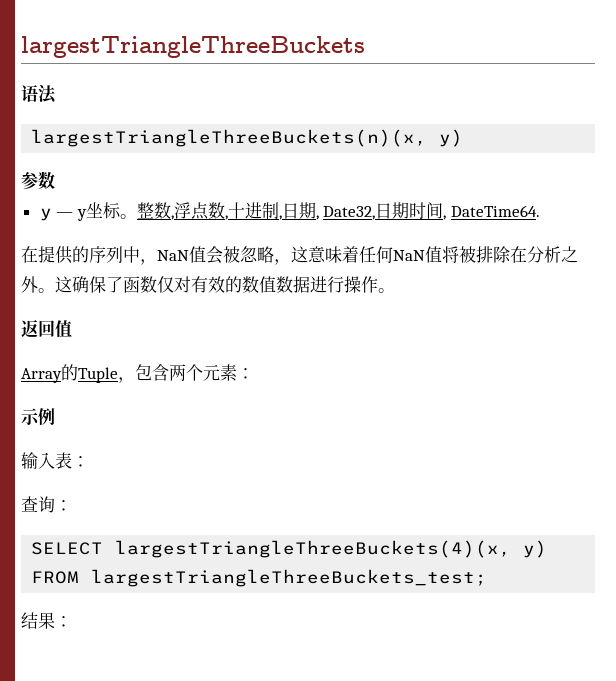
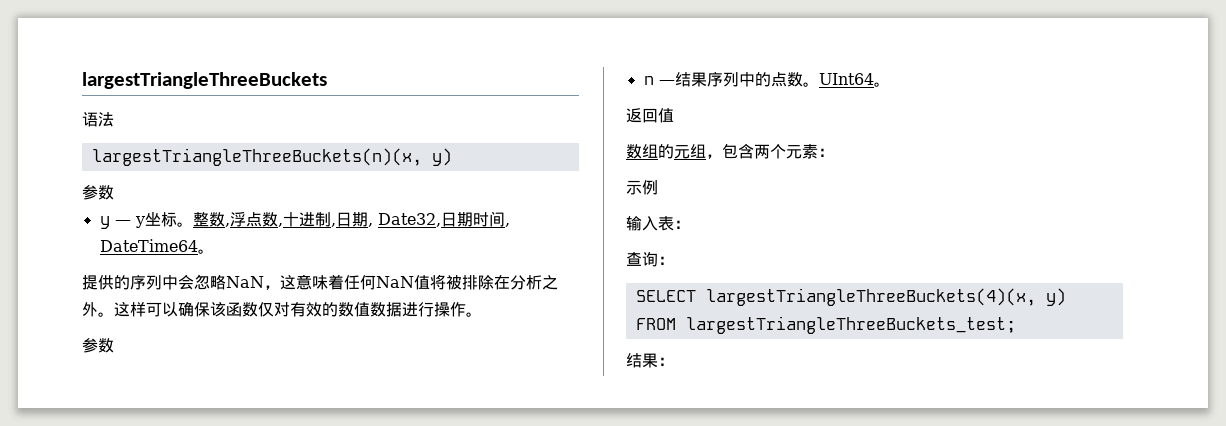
[451,205,541,217] [21,246,38,263] DateTime64. // 在 -> [99,239,214,254] DateTime64。 //
[140,246,274,265] ，NaN值会被忽略 -> [178,274,264,290] 会忽略NaN
[72,276,123,293] 确保了 -> [130,302,226,317] 样可以确保该
(395, 290) none -> [82,338,114,353] [643,72,890,87] // 参数 // n —结果序列中的点数。UInt64。
[21,364,118,383] Array的Tuple -> [626,144,706,159] 数组的元组

